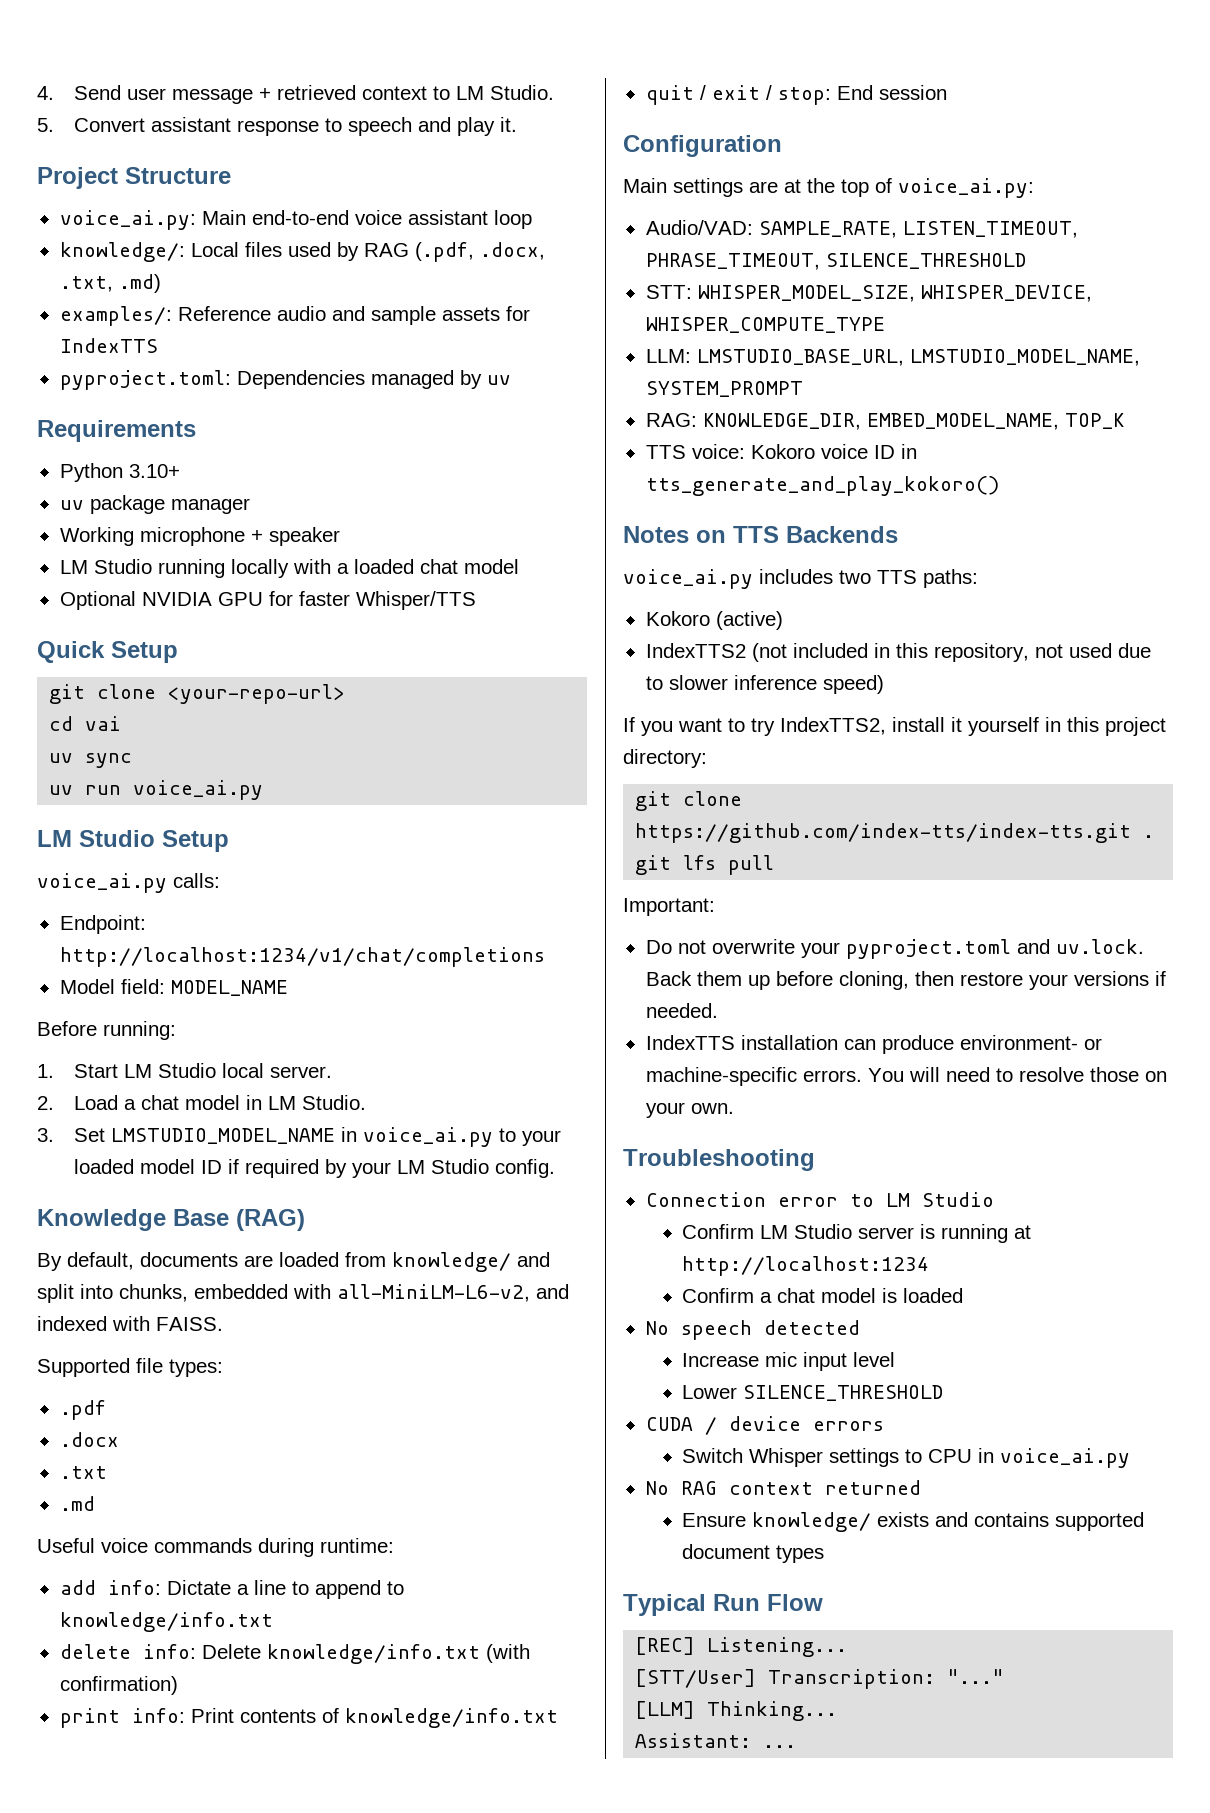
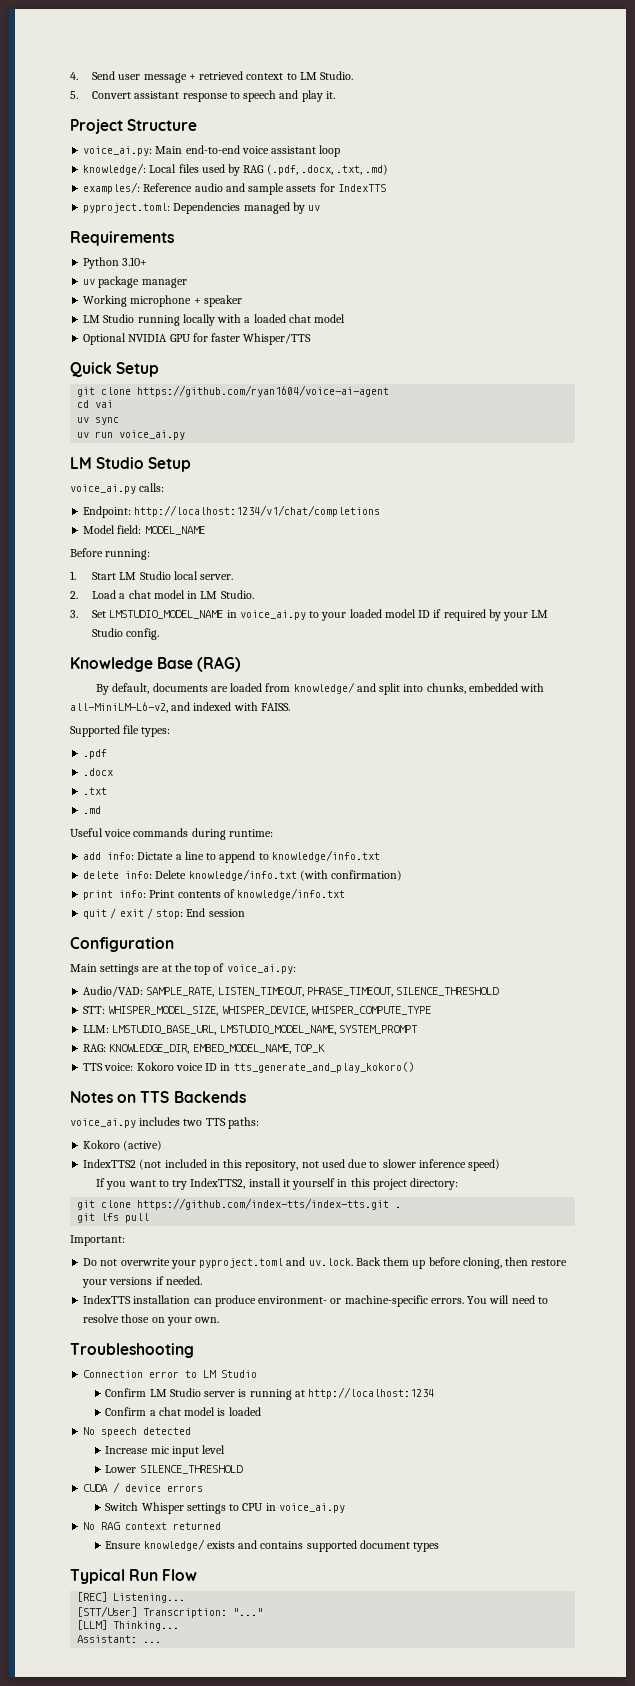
[168,684,346,704] <your-repo-url> -> [137,385,390,397] https://github.com/ryan1604/voice-ai-agent

